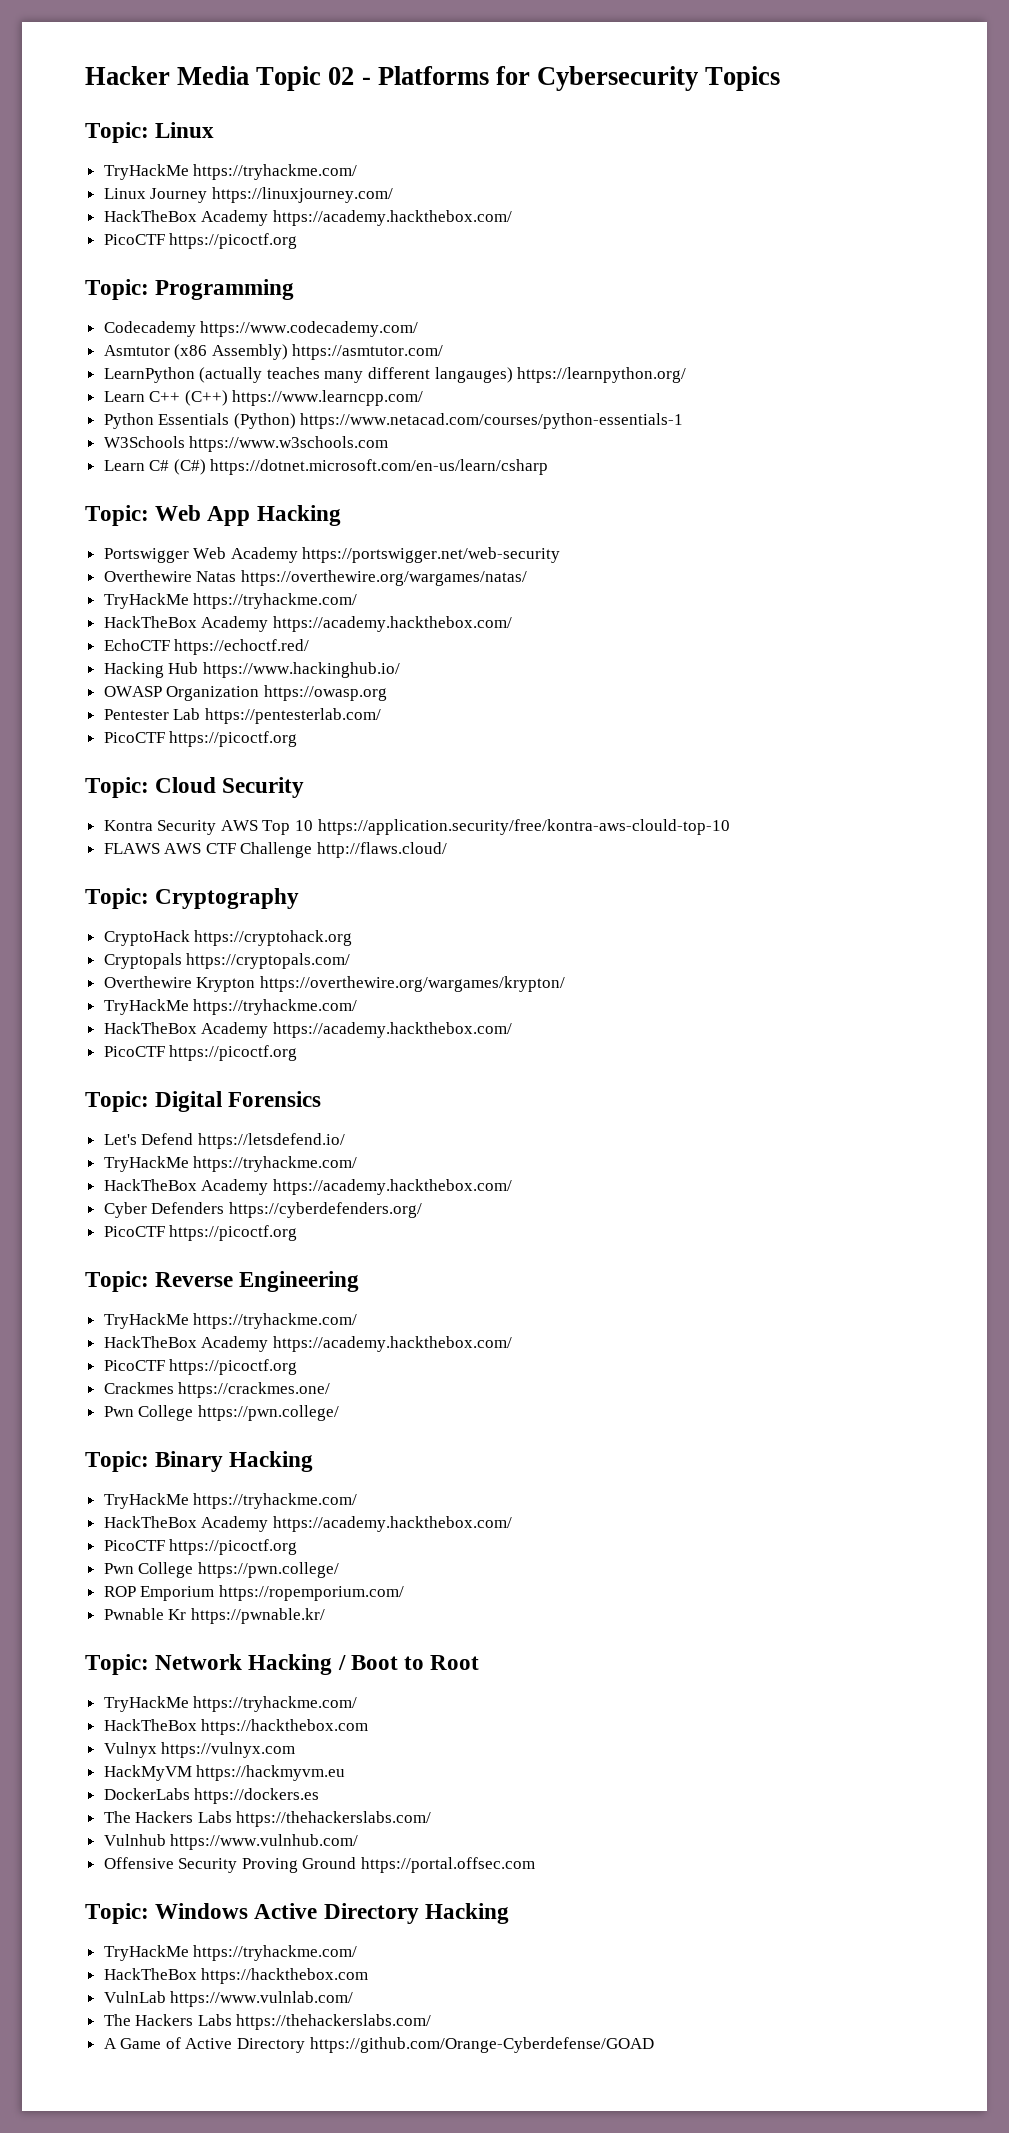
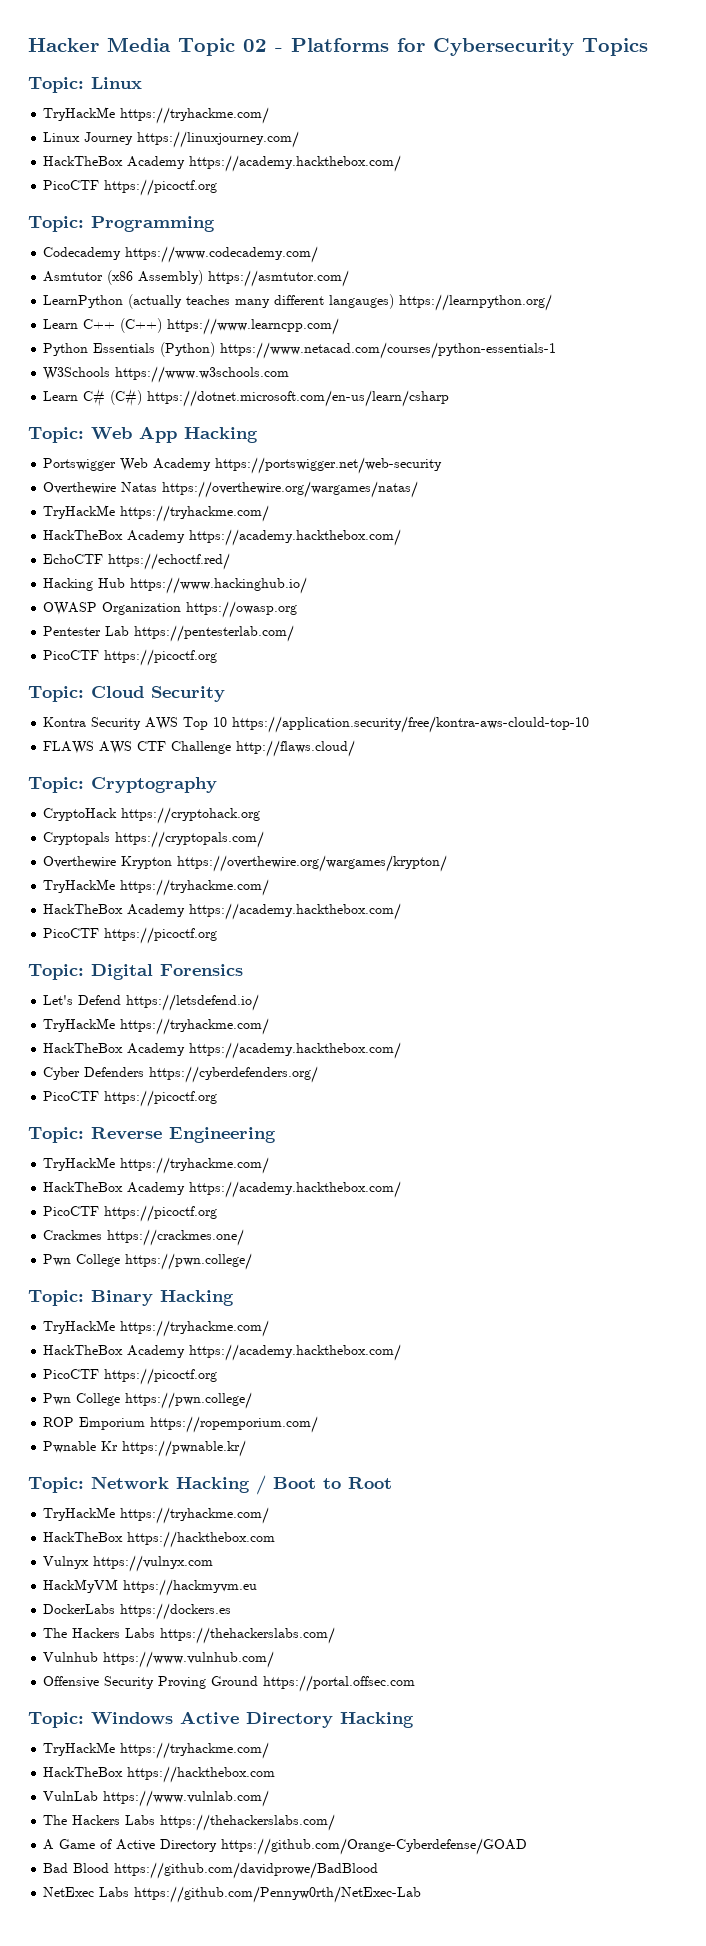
(654, 2045) none -> [43,1862,379,1879] [43,1886,422,1903] // Bad Blood https://github.com/davidprowe/BadBlood // NetExec Labs https://github.com/Pennyw0rth/NetExec-Lab

